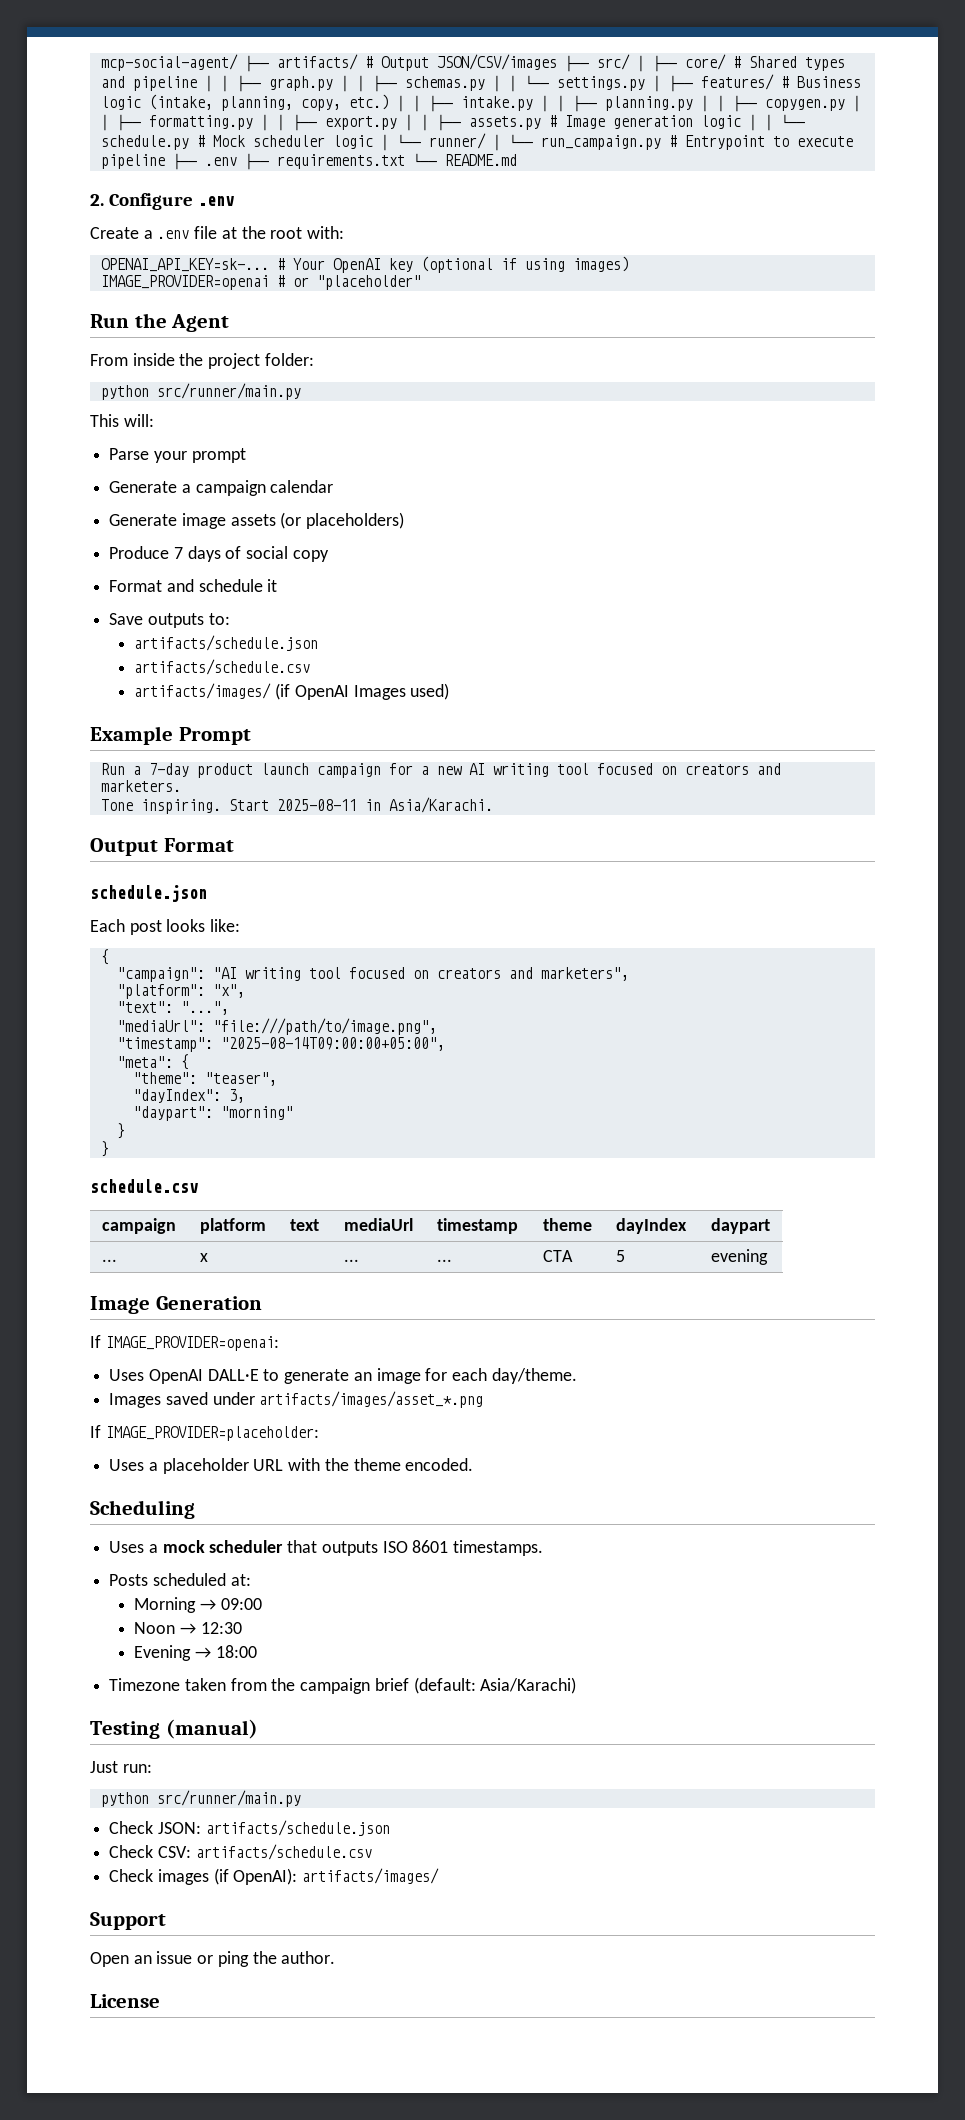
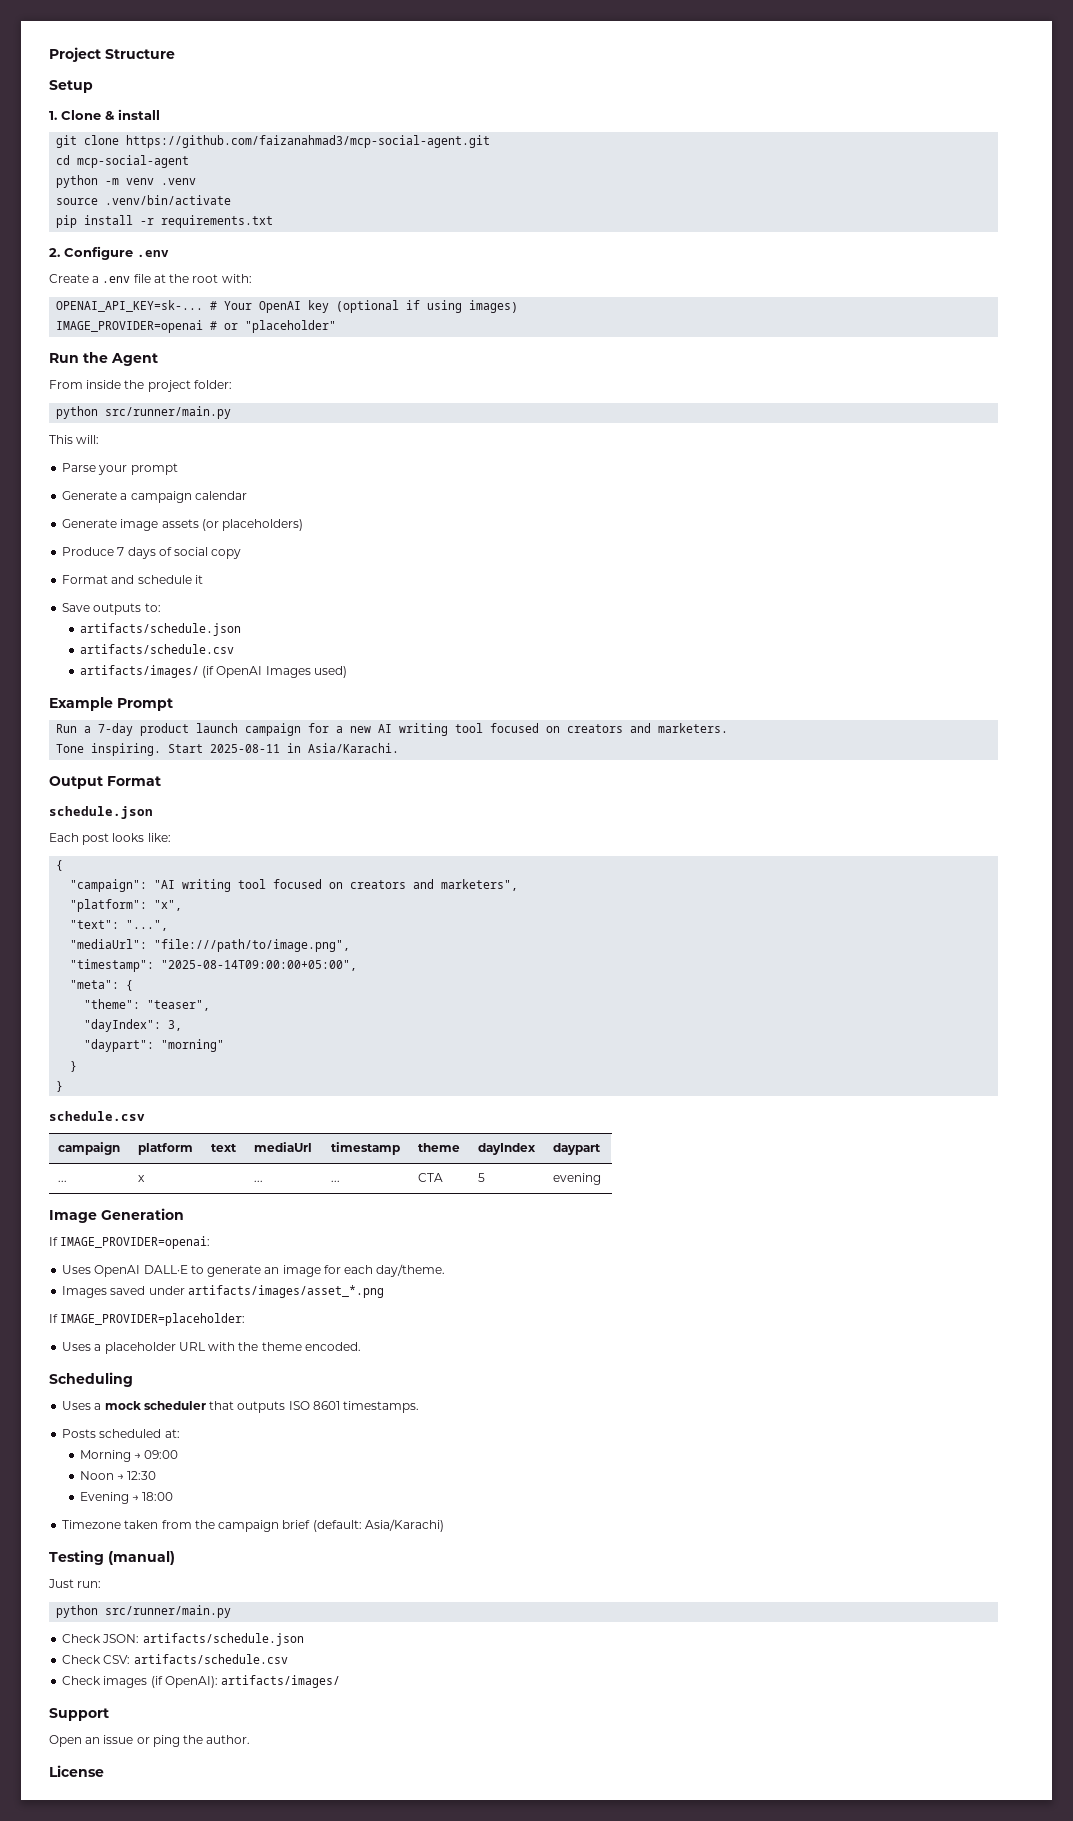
[100,54,845,72] [100,74,861,92] [100,94,861,112] [100,114,805,131] [100,133,853,151] [100,153,269,170] mcp-social-agent/ ├── artifacts/ # Output JSON/CSV/images ├── src/ │ ├── core/ # Shared types and pipeline │ │ ├── graph.py │ │ ├── schemas.py │ │ └── settings.py │ ├── features/ # Business logic (intake, planning, copy, etc.) │ │ ├── intake.py │ │ ├── planning.py │ │ ├── copygen.py │ │ ├── formatting.py │ │ ├── export.py │ │ ├── assets.py # Image generation logic │ │ └── schedule.py # Mock scheduler logic │ └── runner/ │ └── run_campaign.py # Entrypoint to execute pipeline ├── .env ├── -> [49,47,175,62] [49,80,93,93] [49,109,160,120] [56,135,491,148] [56,155,190,168] [56,175,197,188] [56,195,232,205] [56,215,155,228] Project Structure // Setup // 1. Clone & install // git clone https://github.com/faizanahmad3/mcp-social-agent.git // cd mcp-social-agent // python -m venv .venv // source .venv/bin/activate // pip install -r
[412,153,517,166] └── README.md -> (274, 221) none

